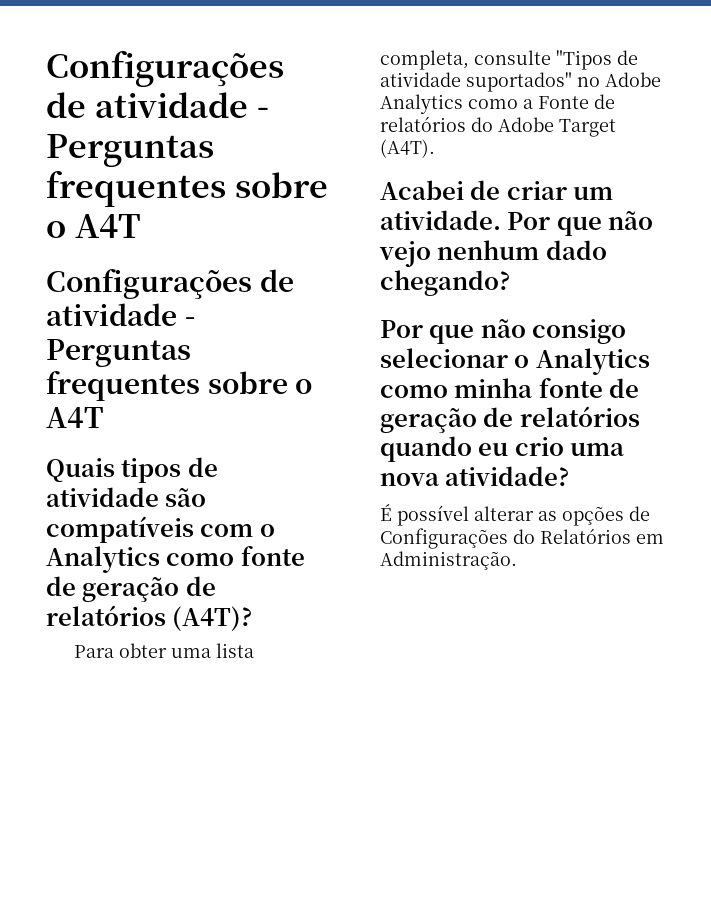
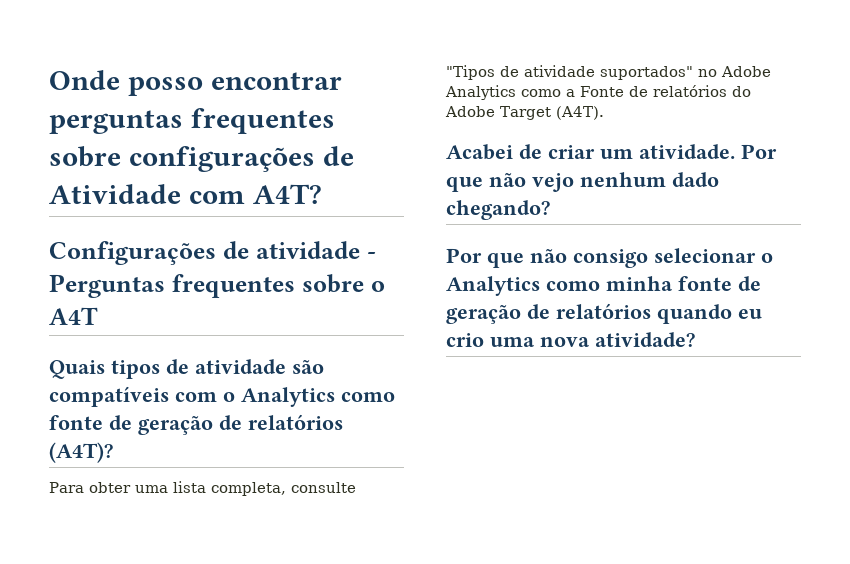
[46,51,284,87] [46,92,269,118] [46,134,214,167] [46,171,328,207] [46,214,141,238] Configurações de atividade - Perguntas frequentes sobre o A4T -> [49,70,342,96] [49,108,335,134] [49,146,354,172] [49,184,322,204] Onde posso encontrar perguntas frequentes sobre configurações de Atividade com A4T?
[380,504,650,526] [380,528,664,549] [380,551,517,570] // É possível alterar as opções de Configurações do Relatórios em Administração. -> (695, 339) none

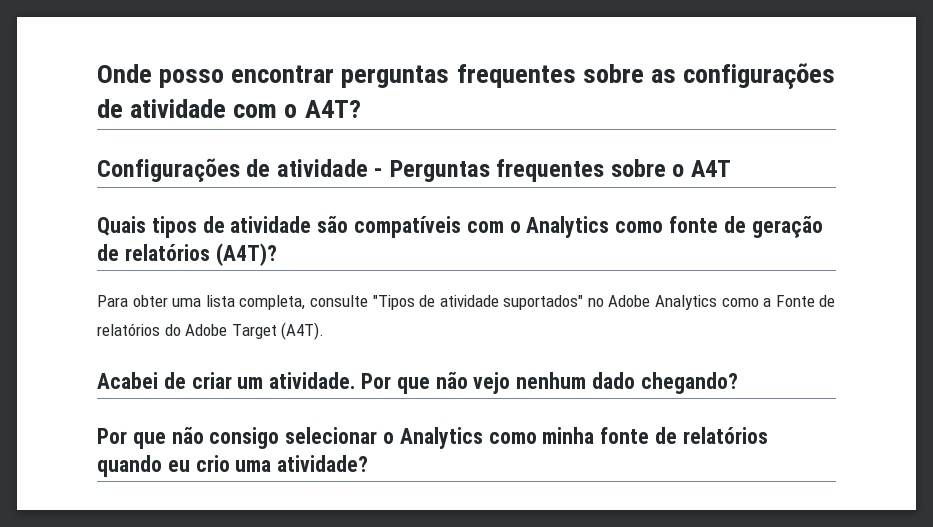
(121, 156) none -> [650,69,676,83] as
[49,184,245,204] Atividade com -> [130,99,298,118] atividade com o
[446,304,550,324] geração de -> (678, 435) none
[540,337,590,347] nova -> (272, 466) none

